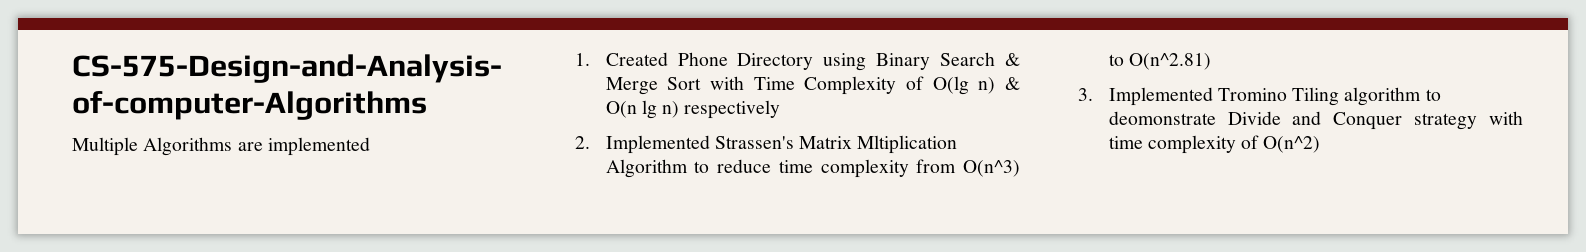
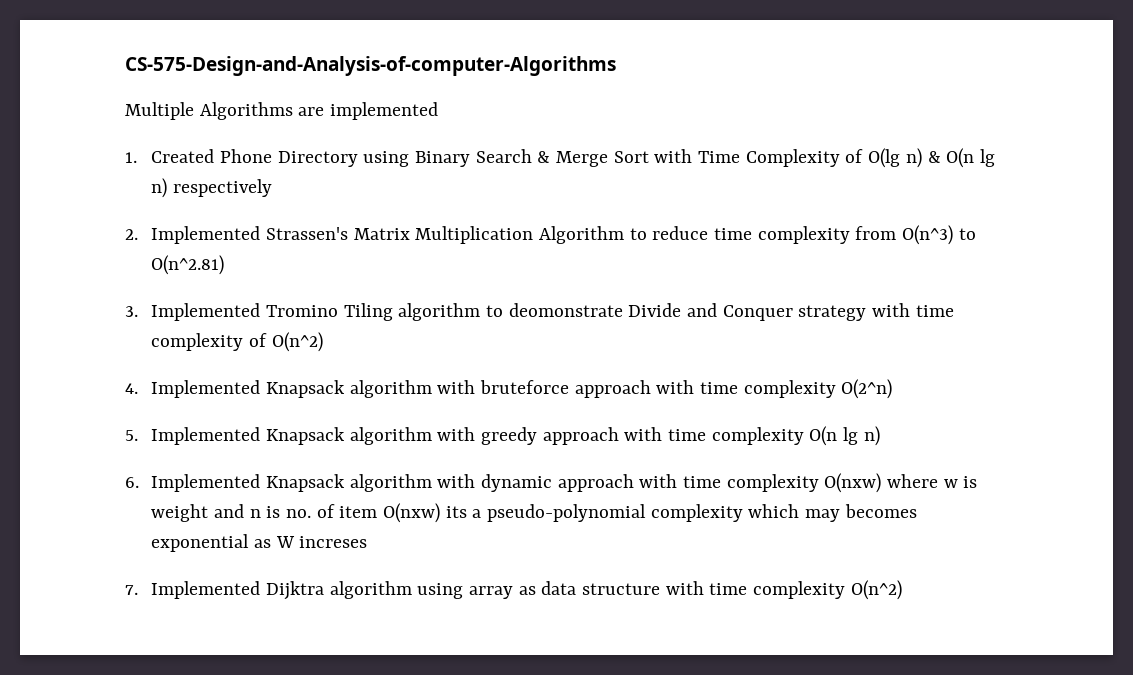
[857,135,958,154] Mltiplication -> [415,226,534,244] Multiplication
(1321, 144) none -> [125,379,893,399] [125,426,880,446] [125,473,978,493] [151,503,917,523] [151,534,368,552] [125,580,902,600] // 4. Implemented Knapsack algorithm with bruteforce approach with time complexity O(2^n) // 5. Implemented Knapsack algorithm with greedy approach with time complexity O(n lg n) // 6. Implemented Knapsack algorithm with dynamic approach with time complexity O(nxw) where w is weight and n is no. of item O(nxw) its a pseudo-polynomial complexity which may becomes exponential as W increses // 7. Implemented Dijktra algorithm using array as data structure with time complexity O(n^2)

